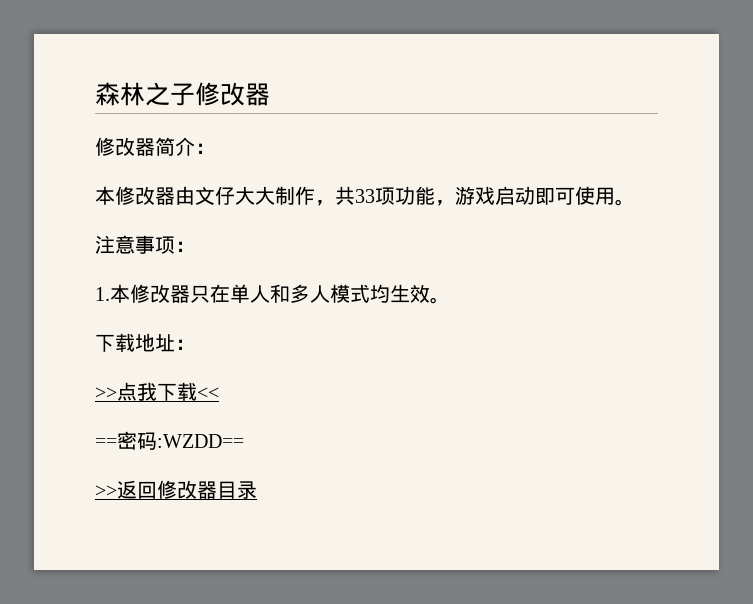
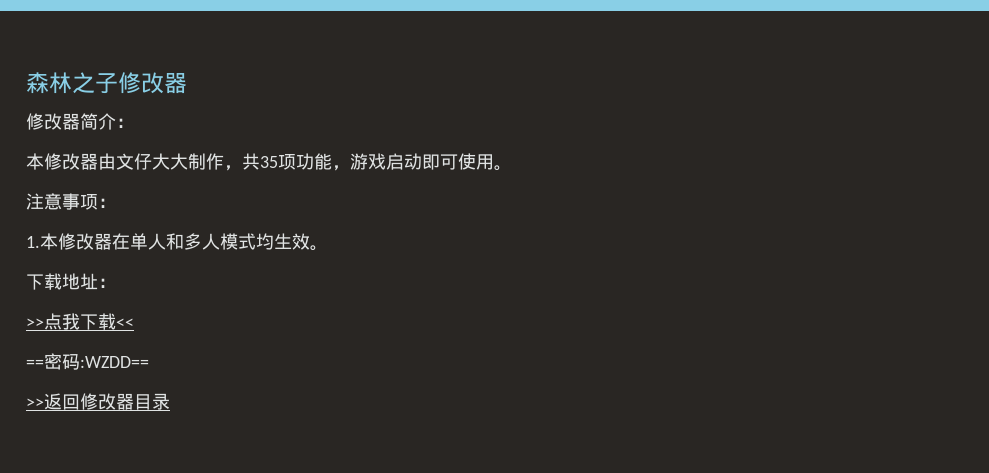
[355,189,375,203] 33 -> [260,156,278,168] 35
[190,285,210,303] 只 -> (112, 241) none

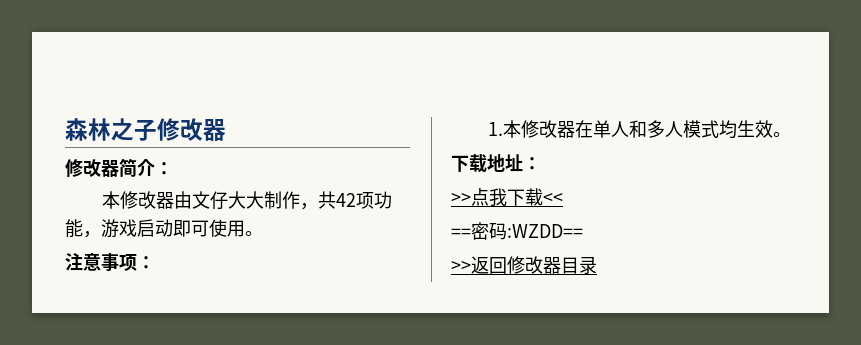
[260,156,278,168] 35 -> [335,193,356,207] 42

